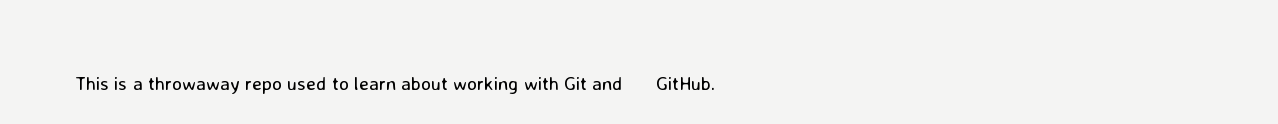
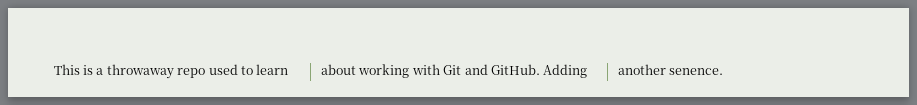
(715, 83) none -> [543,64,724,78] Adding another senence.

